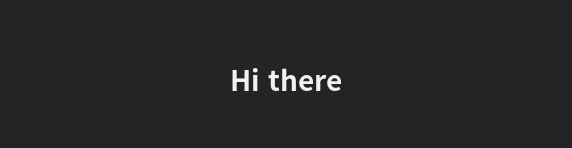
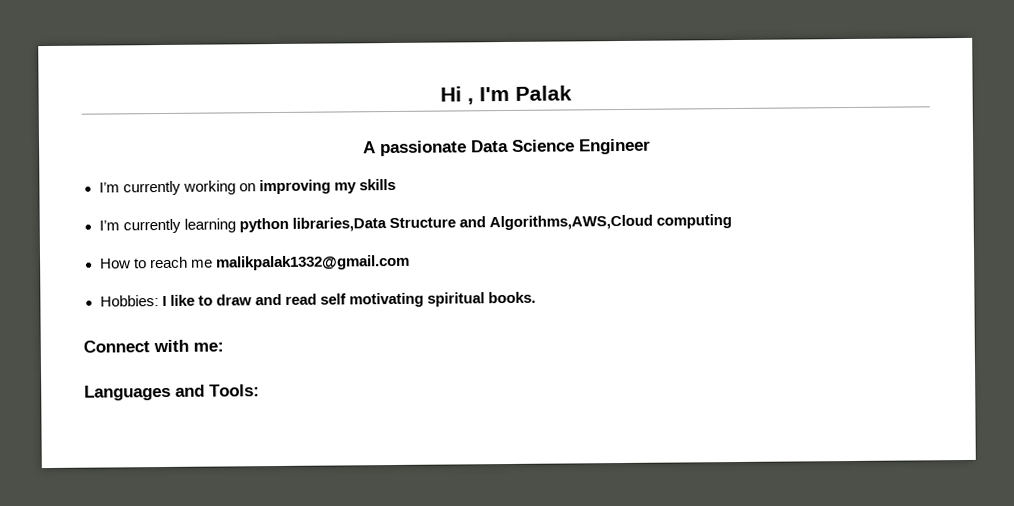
[267,68,342,91] there -> [466,85,572,105] [362,138,651,157] [98,178,396,196] [98,214,732,234] [99,254,410,271] [99,291,536,308] [83,339,224,353] [84,384,260,401] , I'm Palak // A passionate Data Science Engineer // I’m currently working on improving my skills // I’m currently learning python libraries,Data Structure and Algorithms,AWS,Cloud computing // How to reach me malikpalak1332@gmail.com // Hobbies: I like to draw and read self motivating spiritual books. // Connect with me: // Languages and Tools:

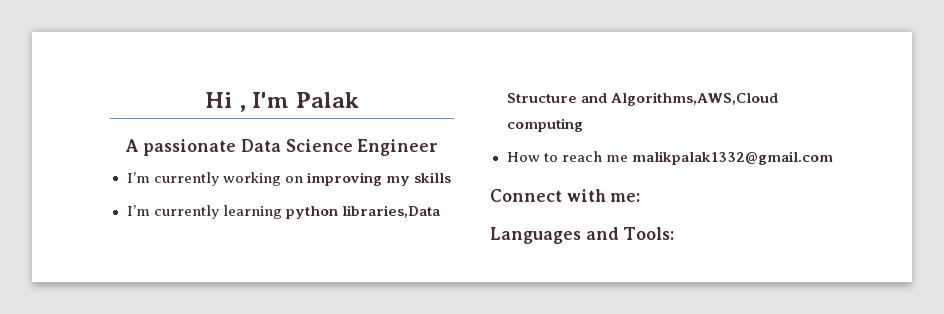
[99,291,536,308] // Hobbies: I like to draw and read self motivating spiritual books. -> (833, 158) none

